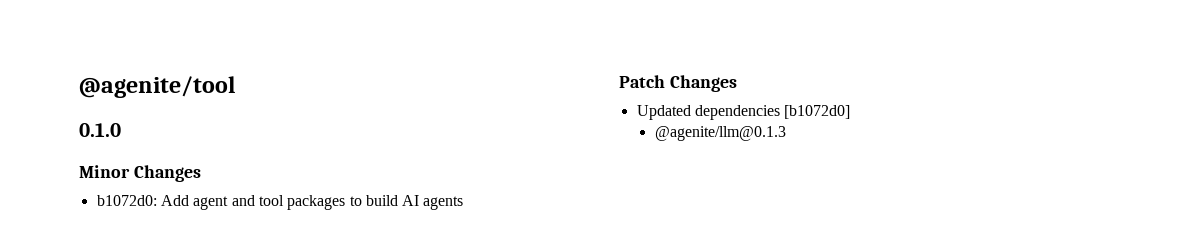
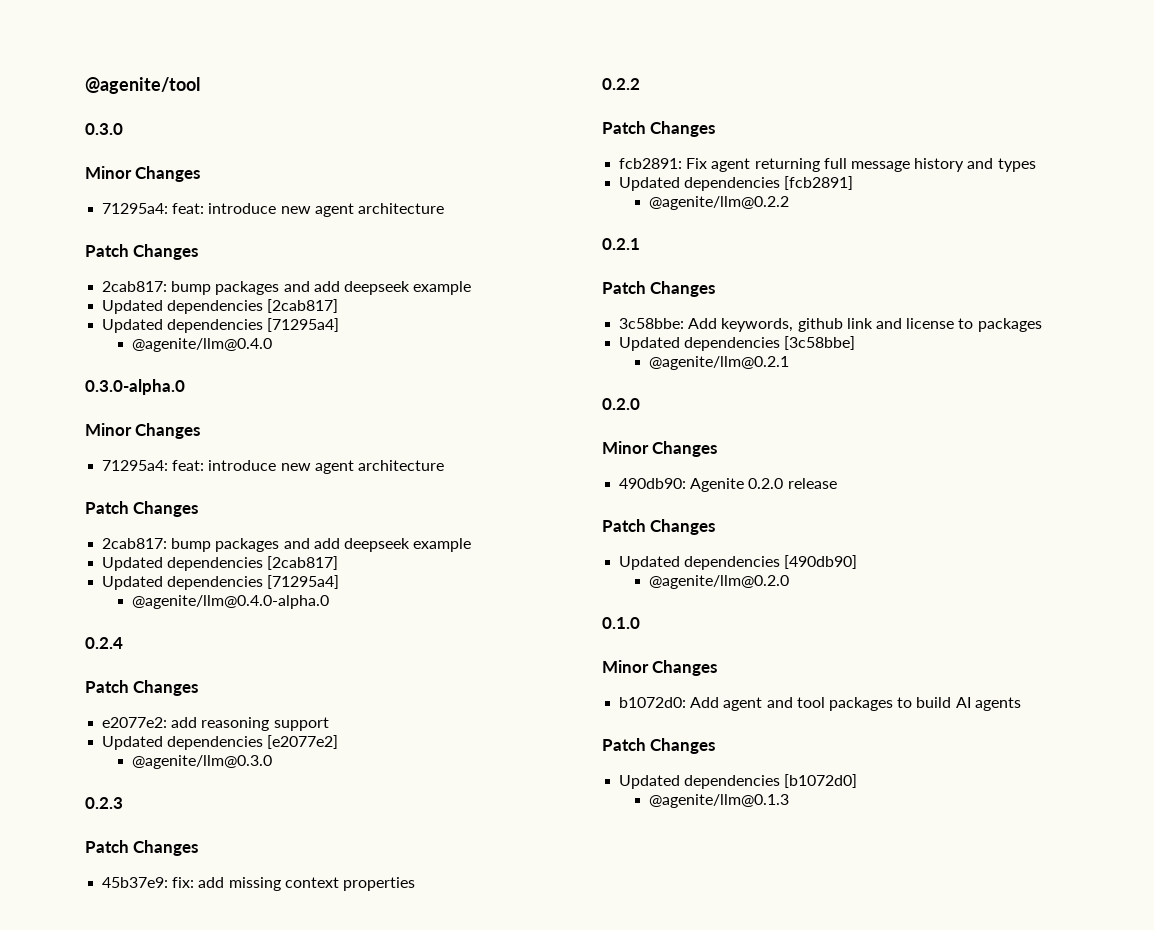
(235, 87) none -> [85,123,123,135] [85,166,201,182] [102,203,444,217] [85,244,199,260] [102,281,472,295] [102,299,339,314] [102,318,340,333] [132,338,273,352] [85,379,185,395] [85,423,201,439] [102,460,444,474] [85,501,199,517] [102,538,472,552] [102,556,339,571] [102,575,340,590] [132,595,330,609] [85,637,123,649] [85,680,199,696] [102,717,329,731] [102,735,339,750] [132,755,273,769] [85,797,123,809] [85,840,199,856] [102,877,415,891] [602,78,640,90] [602,121,716,137] [619,158,1036,172] [619,176,854,191] [649,196,790,210] [602,238,640,250] [602,281,716,297] [619,318,1042,332] [619,336,856,351] [649,356,790,370] [602,398,640,410] [602,441,718,457] [619,478,837,492] [602,519,716,535] [619,555,858,570] [649,575,790,589] // 0.3.0 // Minor Changes // 71295a4: feat: introduce new agent architecture // Patch Changes // 2cab817: bump packages and add deepseek example // Updated dependencies [2cab817] // Updated dependencies [71295a4] // @agenite/llm@0.4.0 // 0.3.0-alpha.0 // Minor Changes // 71295a4: feat: introduce new agent architecture // Patch Changes // 2cab817: bump packages and add deepseek example // Updated dependencies [2cab817] // Updated dependencies [71295a4] // @agenite/llm@0.4.0-alpha.0 // 0.2.4 // Patch Changes // e2077e2: add reasoning support // Updated dependencies [e2077e2] // @agenite/llm@0.3.0 // 0.2.3 // Patch Changes // 45b37e9: fix: add missing context properties // 0.2.2 // Patch Changes // fcb2891: Fix agent returning full message history and types // Updated dependencies [fcb2891] // @agenite/llm@0.2.2 // 0.2.1 // Patch Changes // 3c58bbe: Add keywords, github link and license to packages // Updated dependencies [3c58bbe] // @agenite/llm@0.2.1 // 0.2.0 // Minor Changes // 490db90: Agenite 0.2.0 release // Patch Changes // Updated dependencies [490db90] // @agenite/llm@0.2.0

